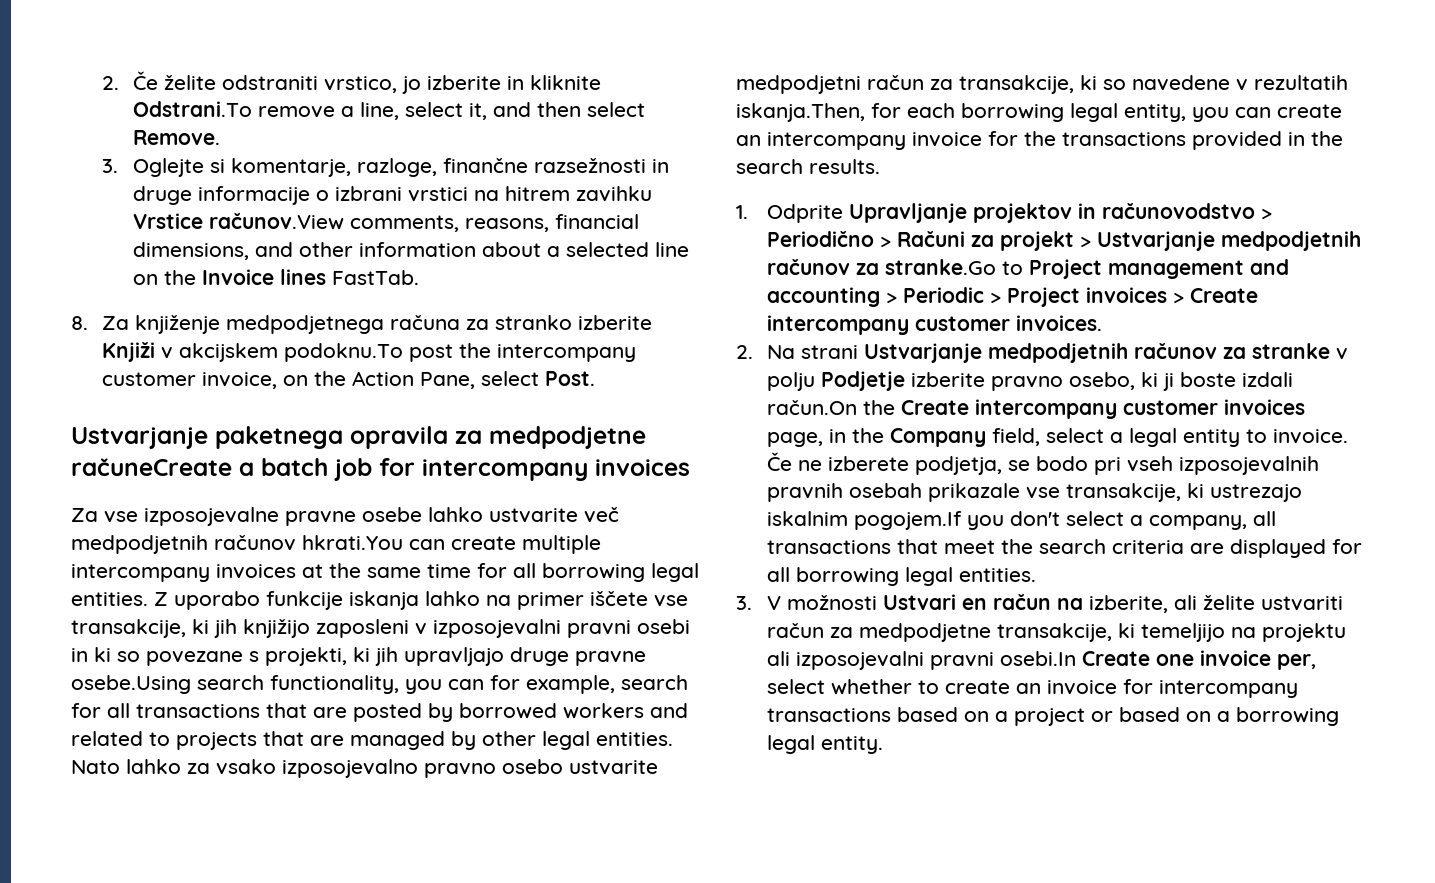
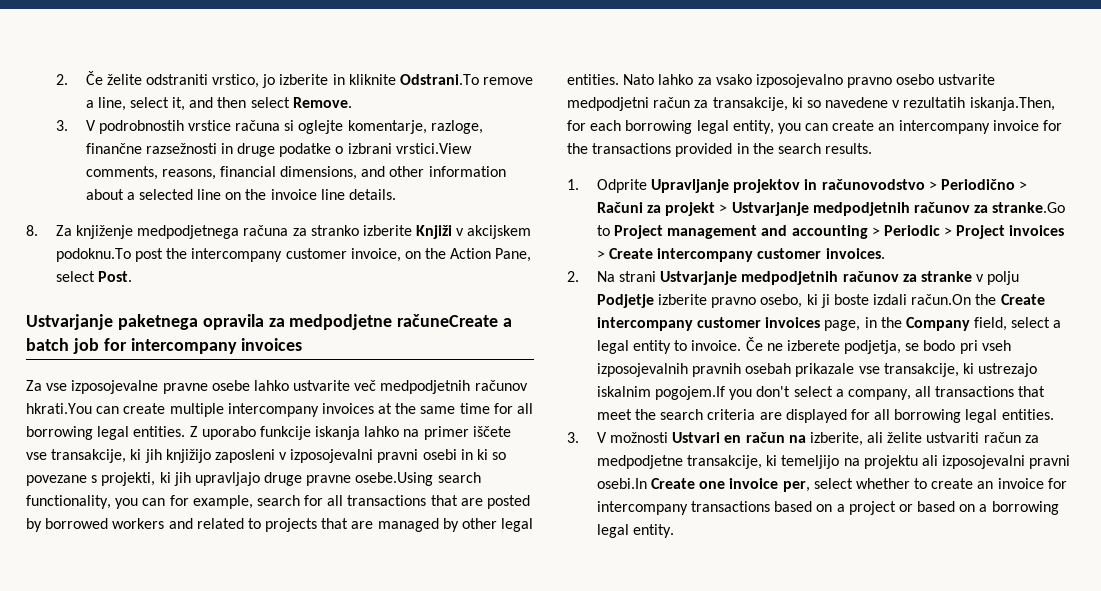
[132,158,225,177] Oglejte si -> [85,120,344,134] V podrobnostih vrstice računa si oglejte
[197,186,310,205] informacije -> [279,143,332,157] podatke
[407,186,652,202] [132,213,344,230] vrstici na hitrem zavihku Vrstice računov.View -> [395,143,472,154] vrstici.View
[201,269,419,285] Invoice lines FastTab. -> [270,189,397,200] invoice line details.

